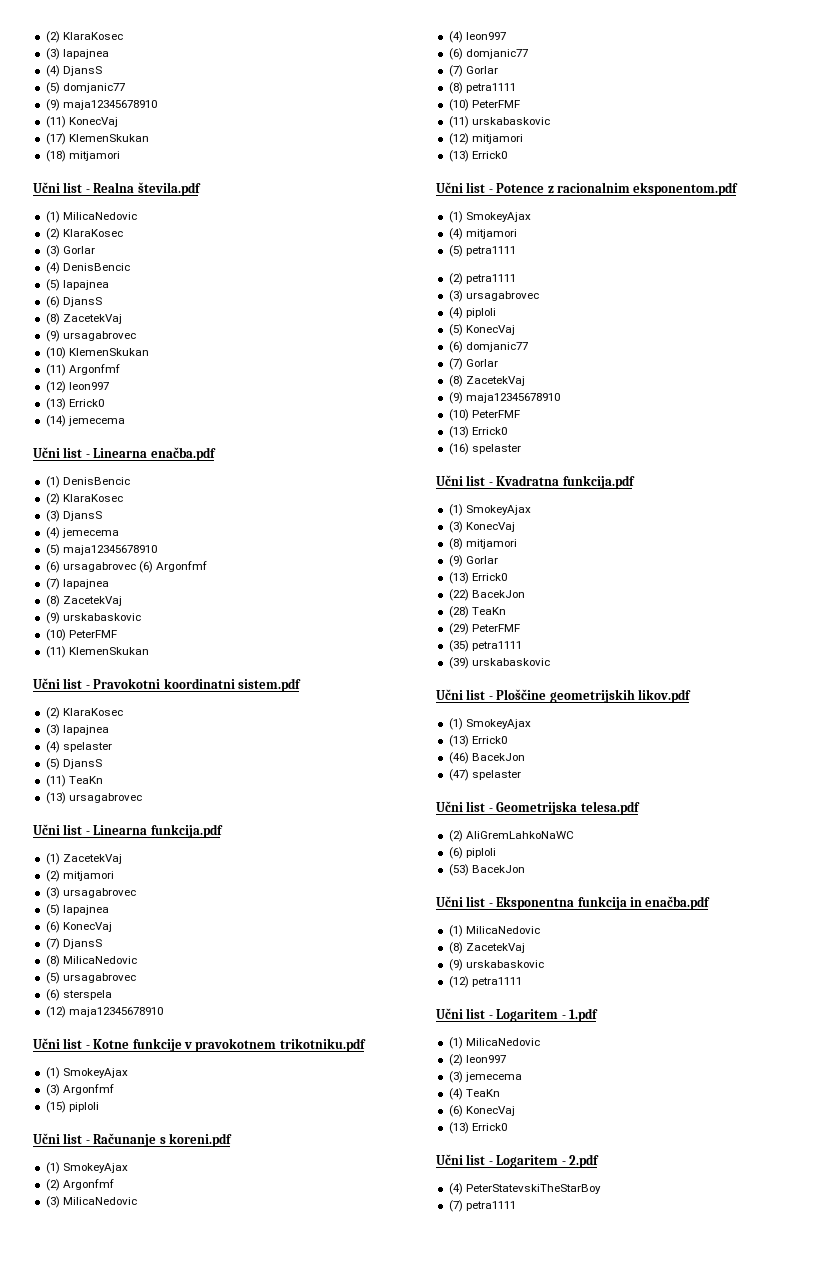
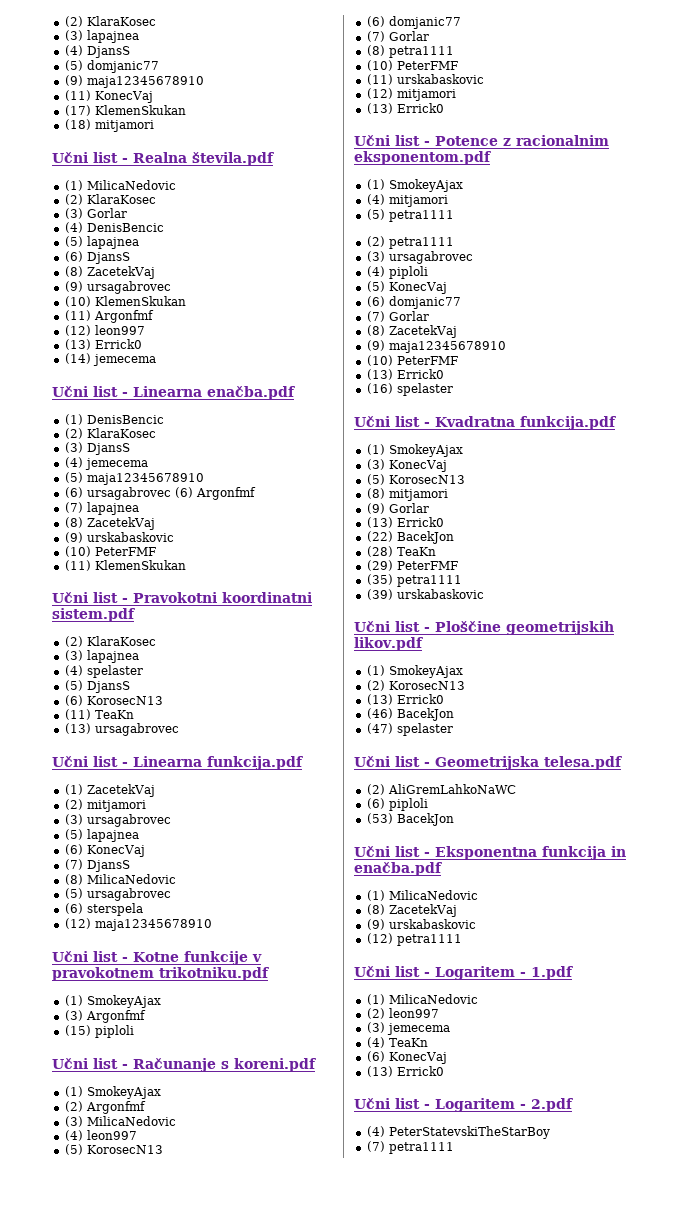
(102, 764) none -> [64,695,163,706] // (6) KorosecN13
(506, 36) none -> [64,1144,163,1155] // (5) KorosecN13
(515, 527) none -> [366,474,465,485] // (5) KorosecN13
(531, 724) none -> [366,680,465,691] // (2) KorosecN13

